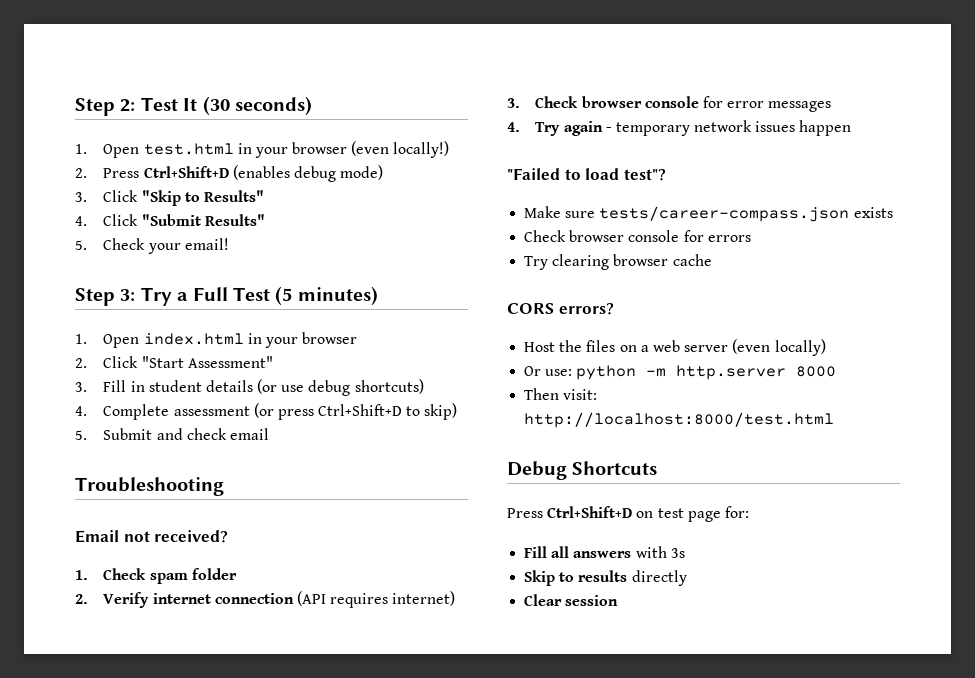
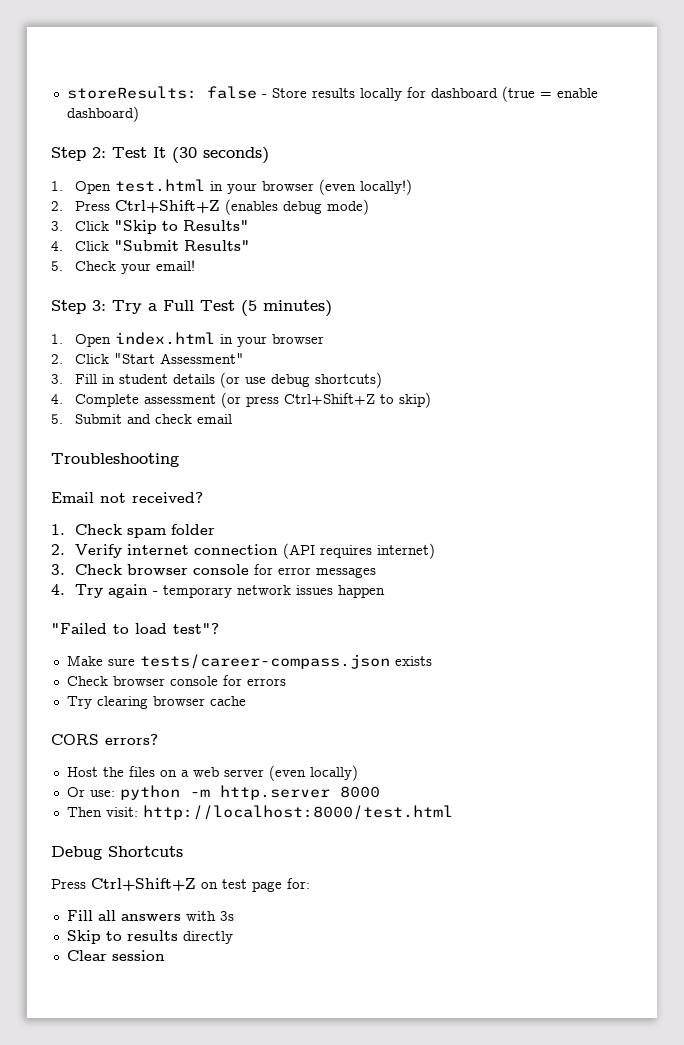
(75, 107) none -> [66,86,598,102] [66,106,139,122] storeResults: false - Store results locally for dashboard (true = enable dashboard) //
[143,166,229,178] Ctrl+Shift+D -> [114,200,220,213] Ctrl+Shift+Z
[318,404,403,416] Ctrl+Shift+D -> [283,393,375,405] Ctrl+Shift+Z
[547,506,633,518] Ctrl+Shift+D -> [91,878,196,891] Ctrl+Shift+Z

